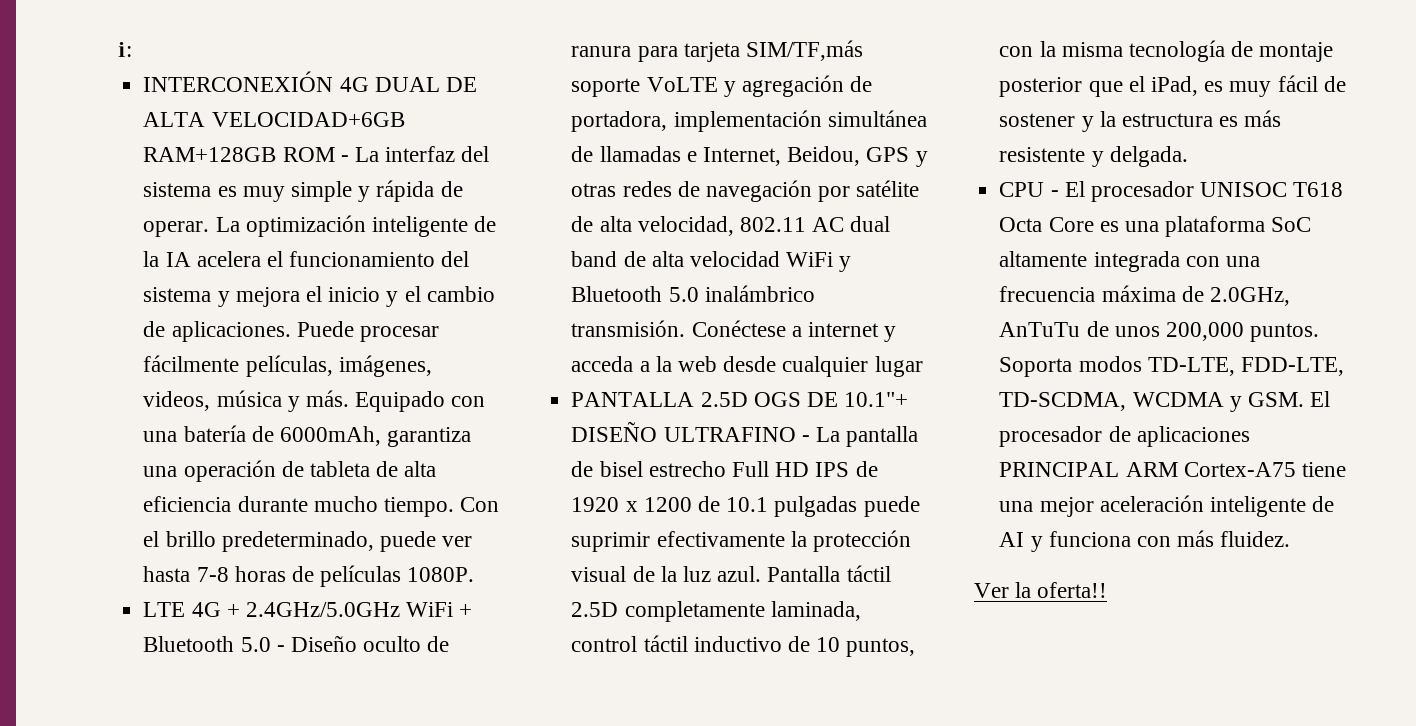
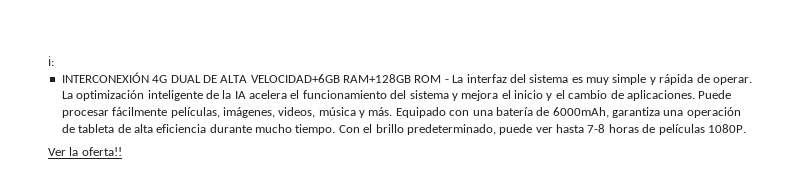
[143,602,473,617] [143,635,450,652] [571,40,863,62] [571,75,873,97] [571,110,927,132] [571,146,928,167] [571,180,920,202] [571,216,891,236] [571,251,852,272] [571,285,815,302] [571,320,897,342] [571,356,923,377] [571,392,909,407] [571,421,919,447] [571,461,878,477] [571,496,920,517] [571,530,911,552] [571,565,891,582] [571,601,861,622] [571,635,916,657] [999,40,1334,62] [999,75,1346,97] [999,110,1282,132] [999,146,1188,167] [999,181,1344,202] [999,216,1312,237] [999,251,1260,272] [999,285,1290,306] [999,321,1320,342] [999,356,1344,377] [999,391,1331,412] [999,426,1250,447] [999,462,1346,477] [999,495,1335,517] [999,530,1291,552] // LTE 4G + 2.4GHz/5.0GHz WiFi + Bluetooth 5.0 - Diseño oculto de ranura para tarjeta SIM/TF,más soporte VoLTE y agregación de portadora, implementación simultánea de llamadas e Internet, Beidou, GPS y otras redes de navegación por satélite de alta velocidad, 802.11 AC dual band de alta velocidad WiFi y Bluetooth 5.0 inalámbrico transmisión. Conéctese a internet y acceda a la web desde cualquier lugar // PANTALLA 2.5D OGS DE 10.1"+ DISEÑO ULTRAFINO - La pantalla de bisel estrecho Full HD IPS de 1920 x 1200 de 10.1 pulgadas puede suprimir efectivamente la protección visual de la luz azul. Pantalla táctil 2.5D completamente laminada, control táctil inductivo de 10 puntos, con la misma tecnología de montaje posterior que el iPad, es muy fácil de sostener y la estructura es más resistente y delgada. // CPU - El procesador UNISOC T618 Octa Core es una plataforma SoC altamente integrada con una frecuencia máxima de 2.0GHz, AnTuTu de unos 200,000 puntos. Soporta modos TD-LTE, FDD-LTE, TD-SCDMA, WCDMA y GSM. El procesador de aplicaciones PRINCIPAL ARM Cortex-A75 tiene una mejor aceleración inteligente de AI y funciona con más fluidez. -> (746, 128) none

